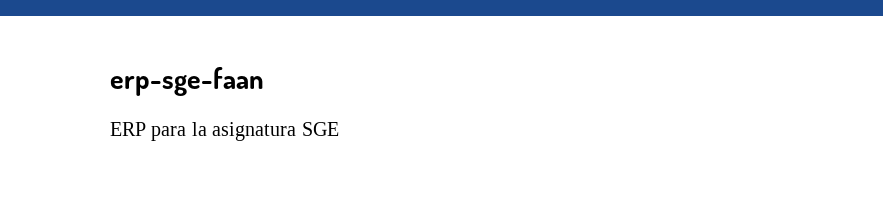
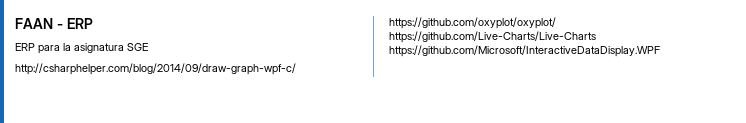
[110,67,264,96] erp-sge-faan -> [15,18,93,29] FAAN - ERP
(339, 129) none -> [15,63,296,75] [389,17,556,29] [389,31,596,43] [389,45,660,57] // http://csharphelper.com/blog/2014/09/draw-graph-wpf-c/ https://github.com/oxyplot/oxyplot/ https://github.com/Live-Charts/Live-Charts https://github.com/Microsoft/InteractiveDataDisplay.WPF

